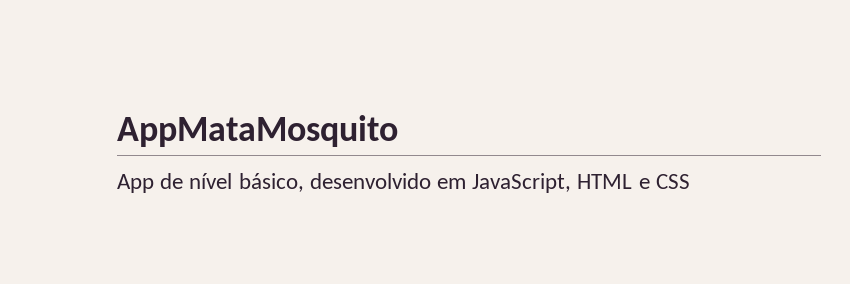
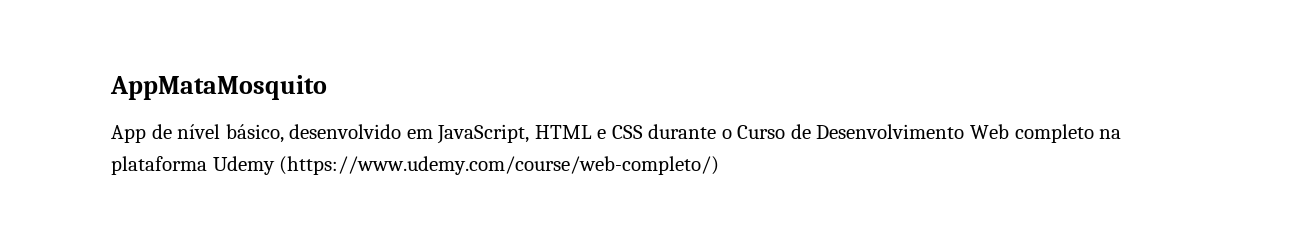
(690, 181) none -> [648,124,1122,143] [111,156,720,175] durante o Curso de Desenvolvimento Web completo na plataforma Udemy (https://www.udemy.com/course/web-completo/)

